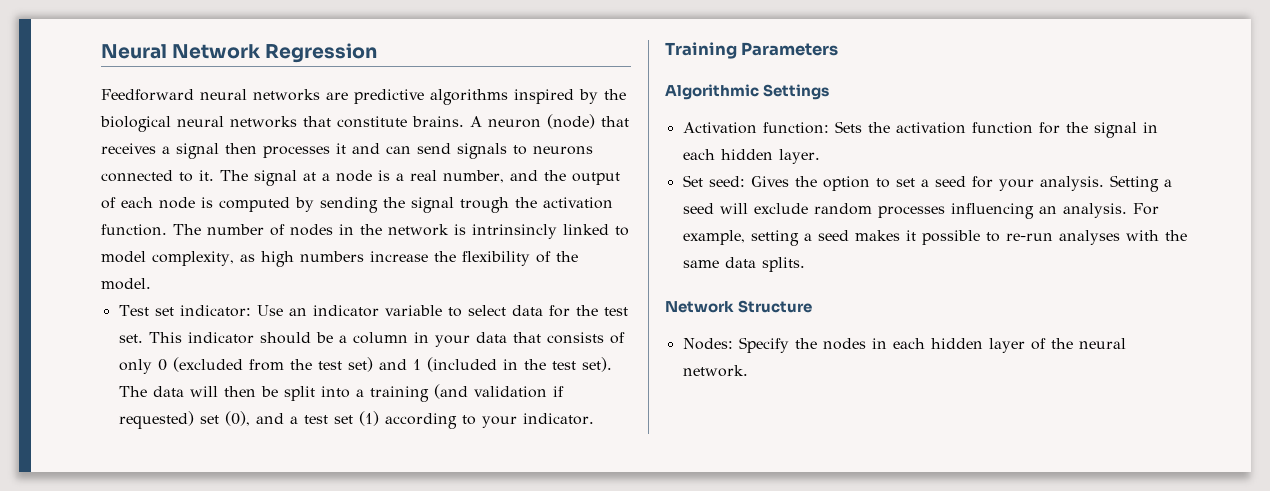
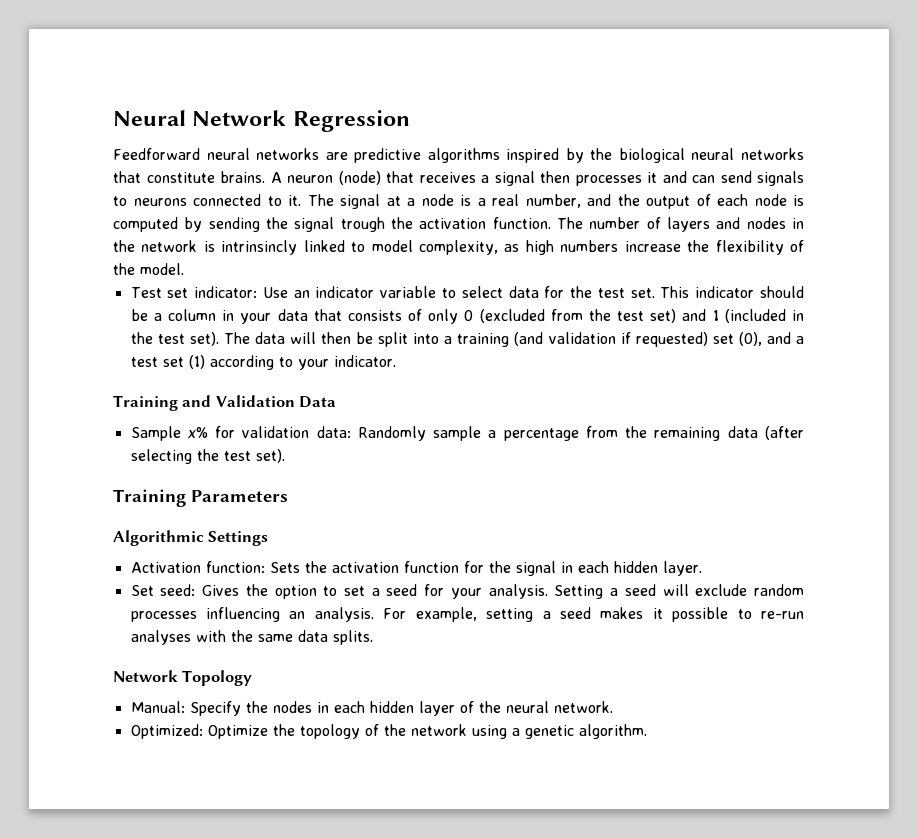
(285, 230) none -> [667,217,741,232] layers and
(594, 419) none -> [113,395,337,411] [130,426,804,441] [130,449,285,464] // Training and Validation Data // Sample x% for validation data: Randomly sample a percentage from the remaining data (after selecting the test set).
[738,300,813,313] [682,338,733,350] Structure // Nodes: -> [182,670,253,686] [130,701,185,713] Topology // Manual:
(748, 371) none -> [130,724,647,739] // Optimized: Optimize the topology of the network using a genetic algorithm.

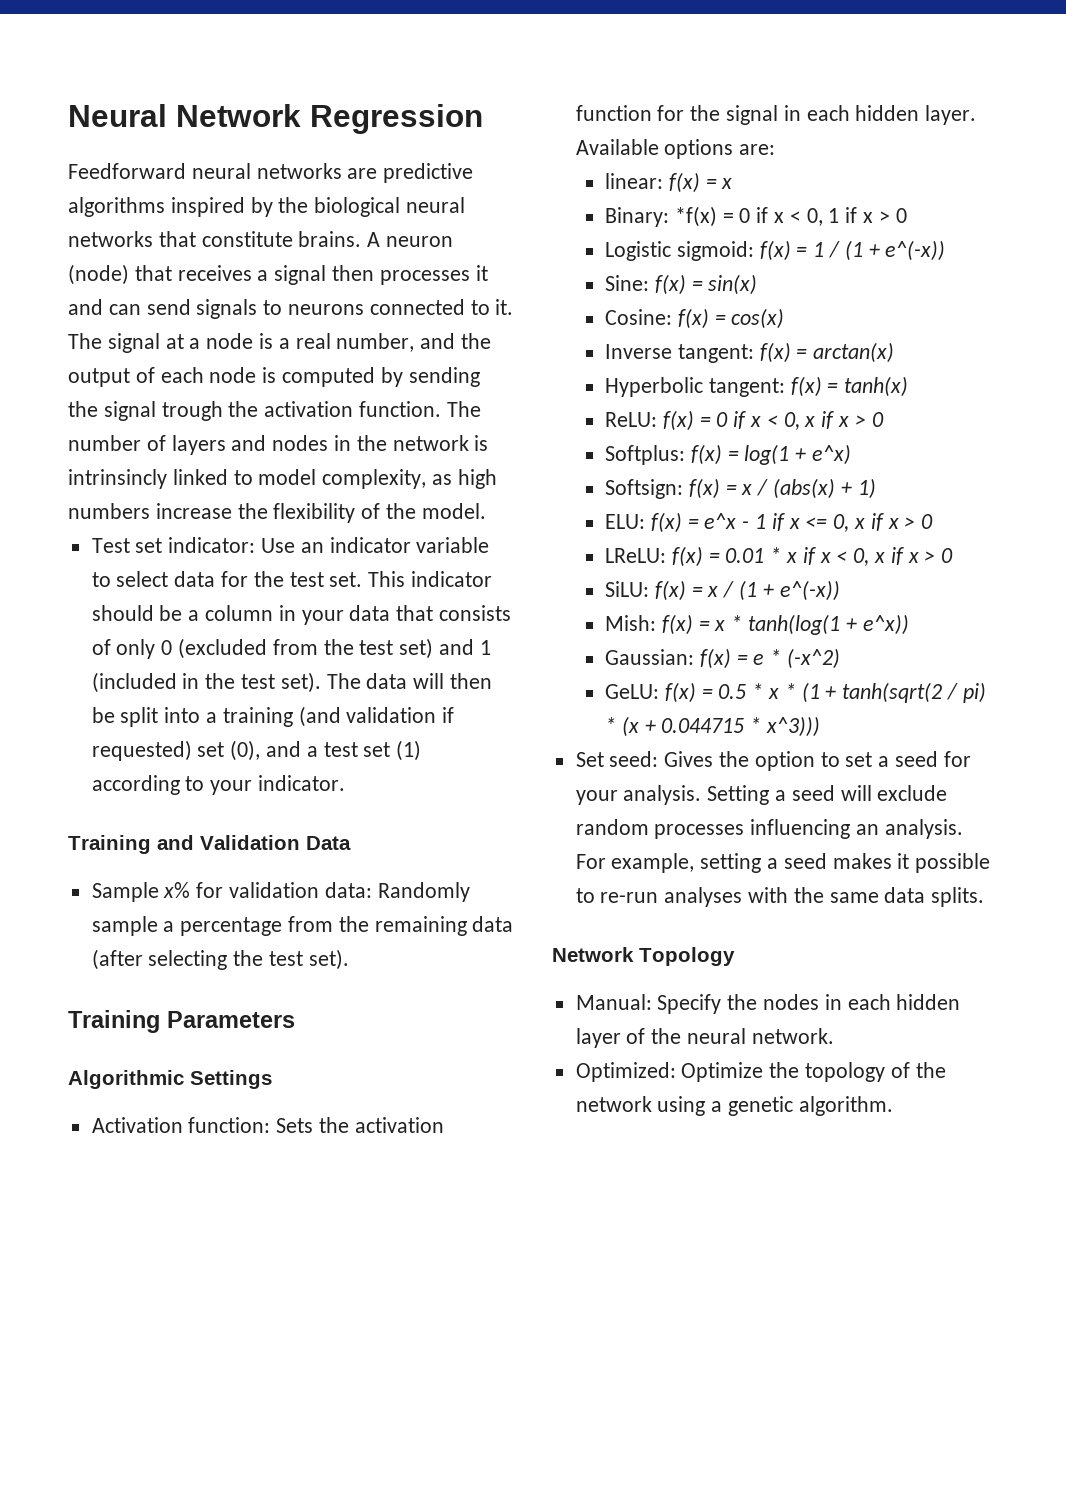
(702, 568) none -> [575,139,776,159] [604,172,733,193] [604,206,907,227] [604,240,946,261] [604,274,758,295] [604,308,785,329] [604,342,895,363] [604,376,909,397] [604,410,884,431] [604,444,851,465] [604,478,876,499] [604,512,934,533] [604,546,954,567] [604,580,840,601] [604,614,909,635] [604,648,840,669] [604,682,986,703] [604,716,820,737] Available options are: // linear: f(x) = x // Binary: *f(x) = 0 if x < 0, 1 if x > 0 // Logistic sigmoid: f(x) = 1 / (1 + e^(-x)) // Sine: f(x) = sin(x) // Cosine: f(x) = cos(x) // Inverse tangent: f(x) = arctan(x) // Hyperbolic tangent: f(x) = tanh(x) // ReLU: f(x) = 0 if x < 0, x if x > 0 // Softplus: f(x) = log(1 + e^x) // Softsign: f(x) = x / (abs(x) + 1) // ELU: f(x) = e^x - 1 if x <= 0, x if x > 0 // LReLU: f(x) = 0.01 * x if x < 0, x if x > 0 // SiLU: f(x) = x / (1 + e^(-x)) // Mish: f(x) = x * tanh(log(1 + e^x)) // Gaussian: f(x) = e * (-x^2) // GeLU: f(x) = 0.5 * x * (1 + tanh(sqrt(2 / pi) * (x + 0.044715 * x^3)))

